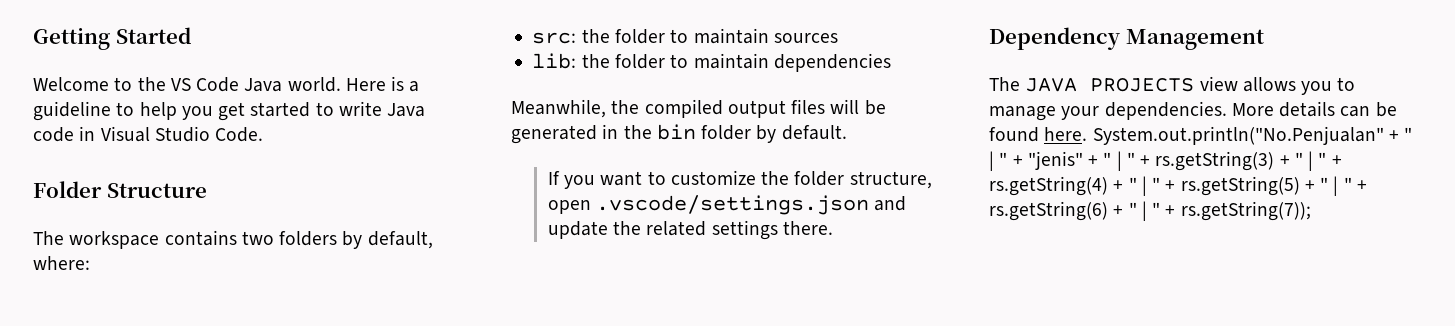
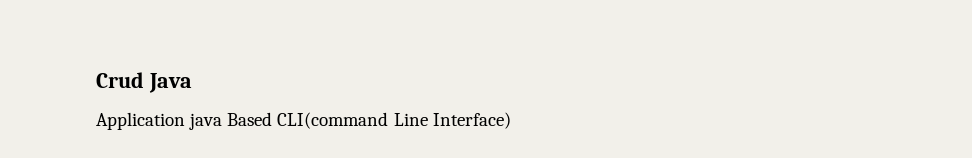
[33,27,191,50] [33,76,420,92] [33,101,426,121] [33,126,264,142] [33,181,207,198] [33,230,433,249] [33,256,90,270] [532,28,838,44] [532,53,891,72] [511,99,886,118] [511,124,847,144] [547,170,932,189] [547,195,907,215] [547,220,833,240] [989,27,1264,50] [989,76,1356,95] [989,101,1397,121] [989,126,1413,145] [989,151,1342,171] [989,176,1367,196] [989,201,1311,221] Getting Started // Welcome to the VS Code Java world. Here is a guideline to help you get started to write Java code in Visual Studio Code. // Folder Structure // The workspace contains two folders by default, where: // src: the folder to maintain sources // lib: the folder to maintain dependencies // Meanwhile, the compiled output files will be generated in the bin folder by default. // If you want to customize the folder structure, open .vscode/settings.json and update the related settings there. // Dependency Management // The JAVA PROJECTS view allows you to manage your dependencies. More details can be found here. System.out.println("No.Penjualan" + " | " + "jenis" + " | " + rs.getString(3) + " | " + rs.getString(4) + " | " + rs.getString(5) + " | " + rs.getString(6) + " | " + rs.getString(7)); -> [96,72,192,93] [96,112,511,130] Crud Java // Application java Based CLI(command Line Interface)

